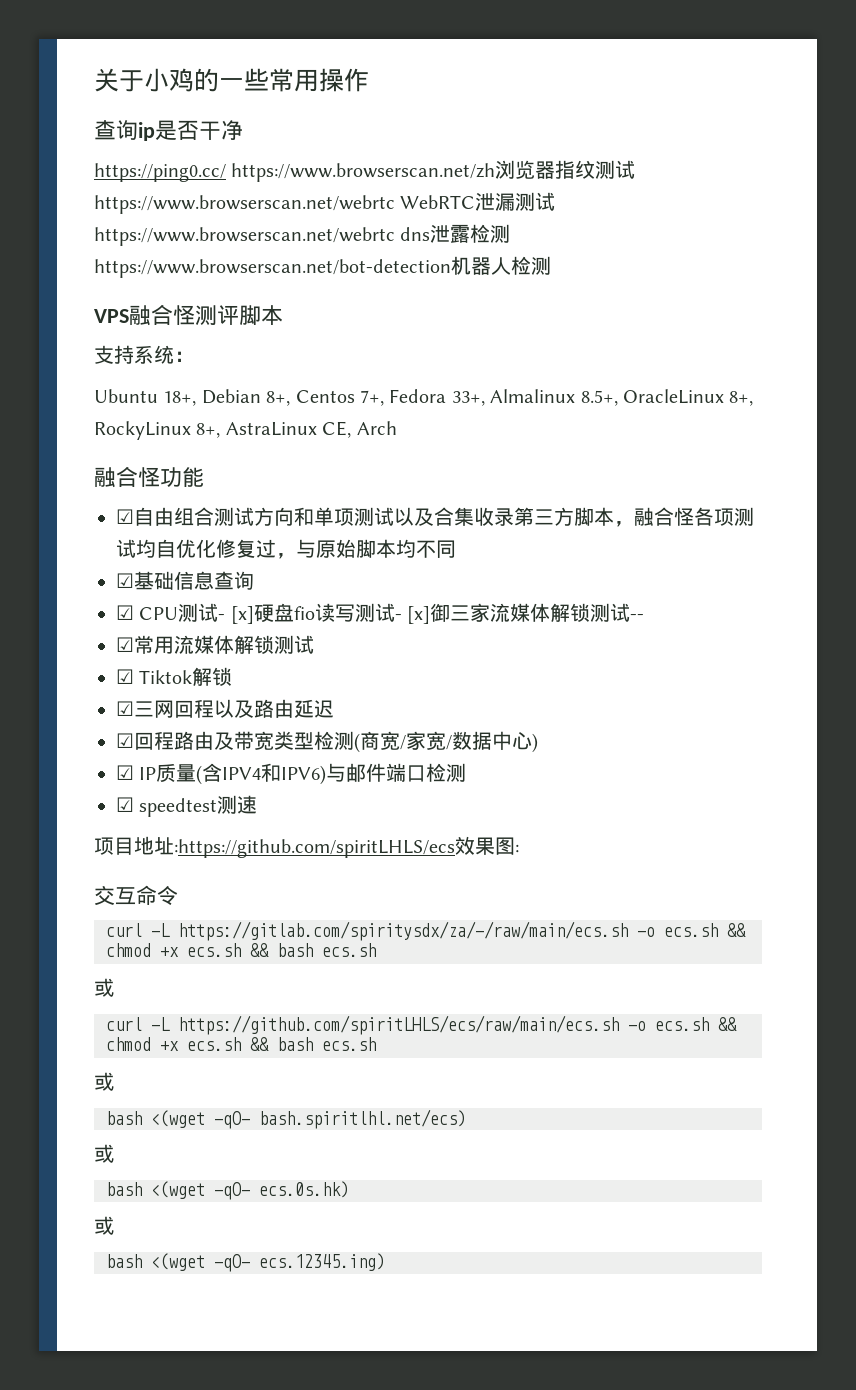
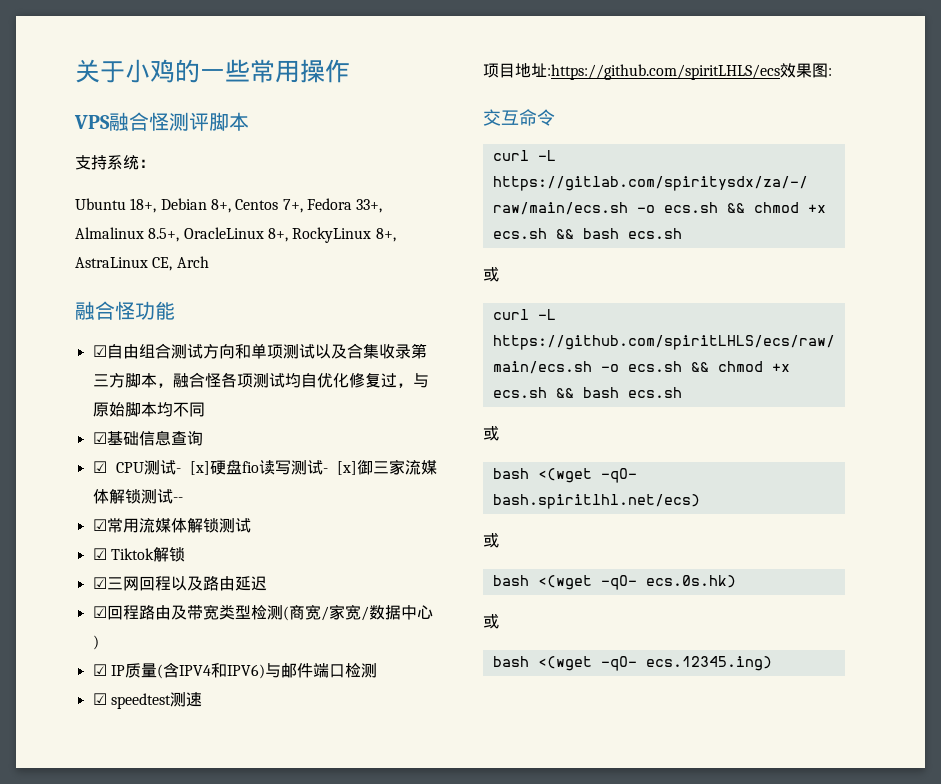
[94,120,243,141] [94,160,636,182] [94,192,556,214] [94,224,511,246] [94,256,551,278] // 查询ip是否干净 // https://ping0.cc/ https://www.browserscan.net/zh浏览器指纹测试https://www.browserscan.net/webrtc WebRTC泄漏测试https://www.browserscan.net/webrtc dns泄露检测https://www.browserscan.net/bot-detection机器人检测 -> (350, 71) none

